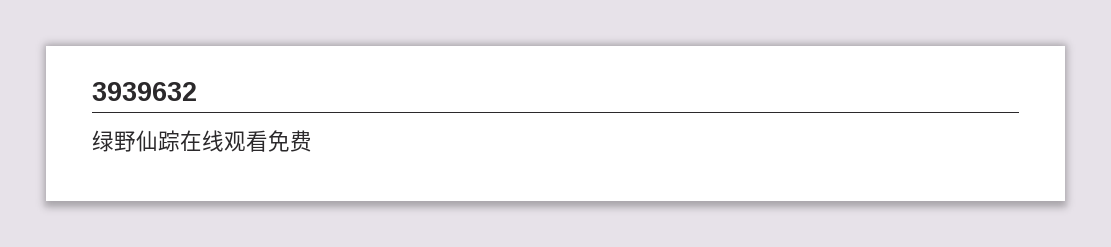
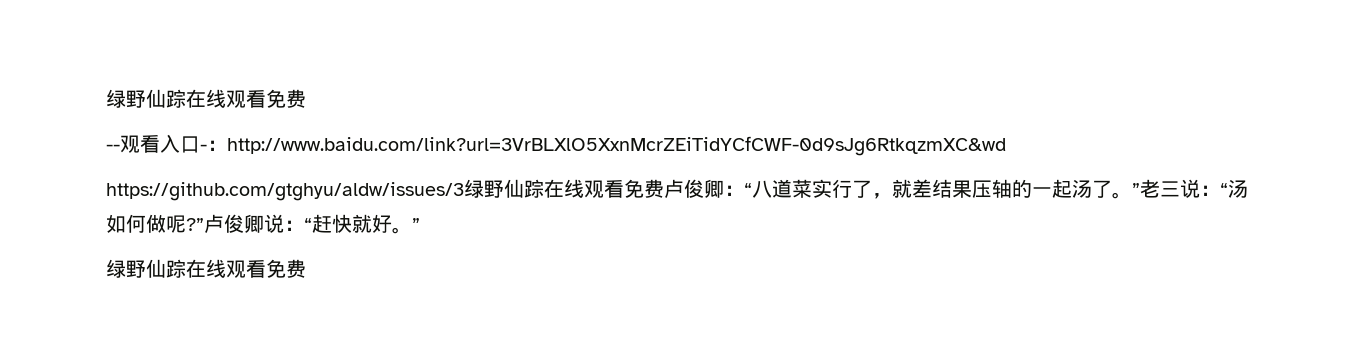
[92,82,197,101] 3939632 -> [106,89,306,108] [106,134,1006,156] [106,179,1248,201] [106,214,420,234] 绿野仙踪在线观看免费 // --观看入口-：http://www.baidu.com/link?url=3VrBLXlO5XxnMcrZEiTidYCfCWF-0d9sJg6RtkqzmXC&wd // https://github.com/gtghyu/aldw/issues/3绿野仙踪在线观看免费卢俊卿：“八道菜实行了，就差结果压轴的一起汤了。”老三说：“汤如何做呢?”卢俊卿说：“赶快就好。”

